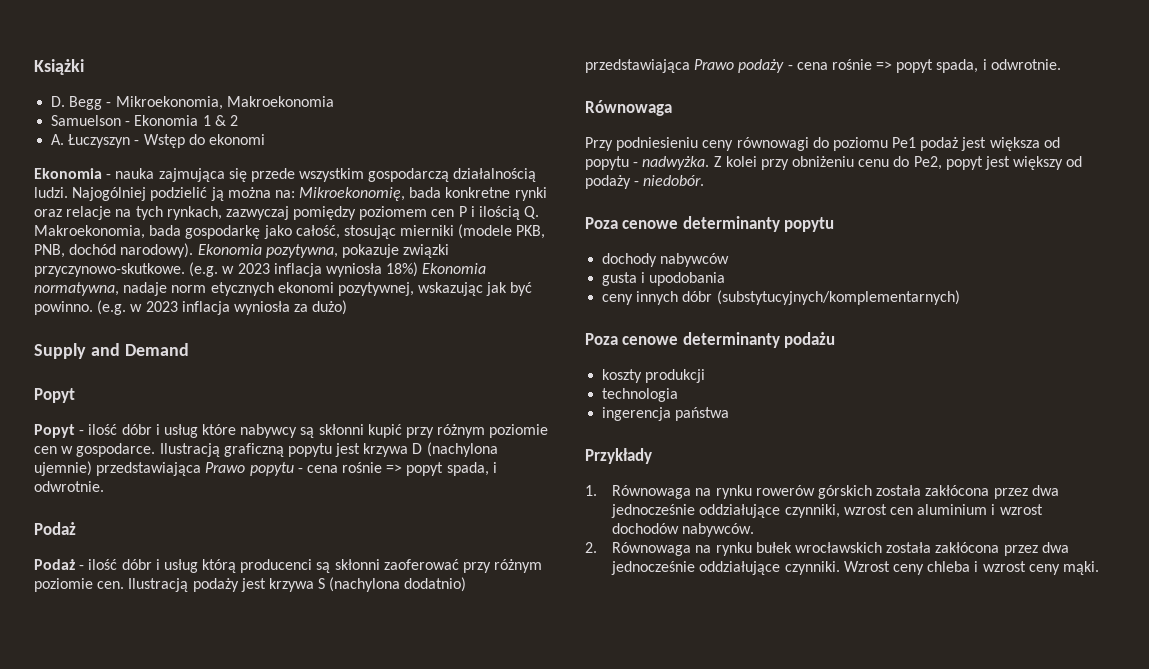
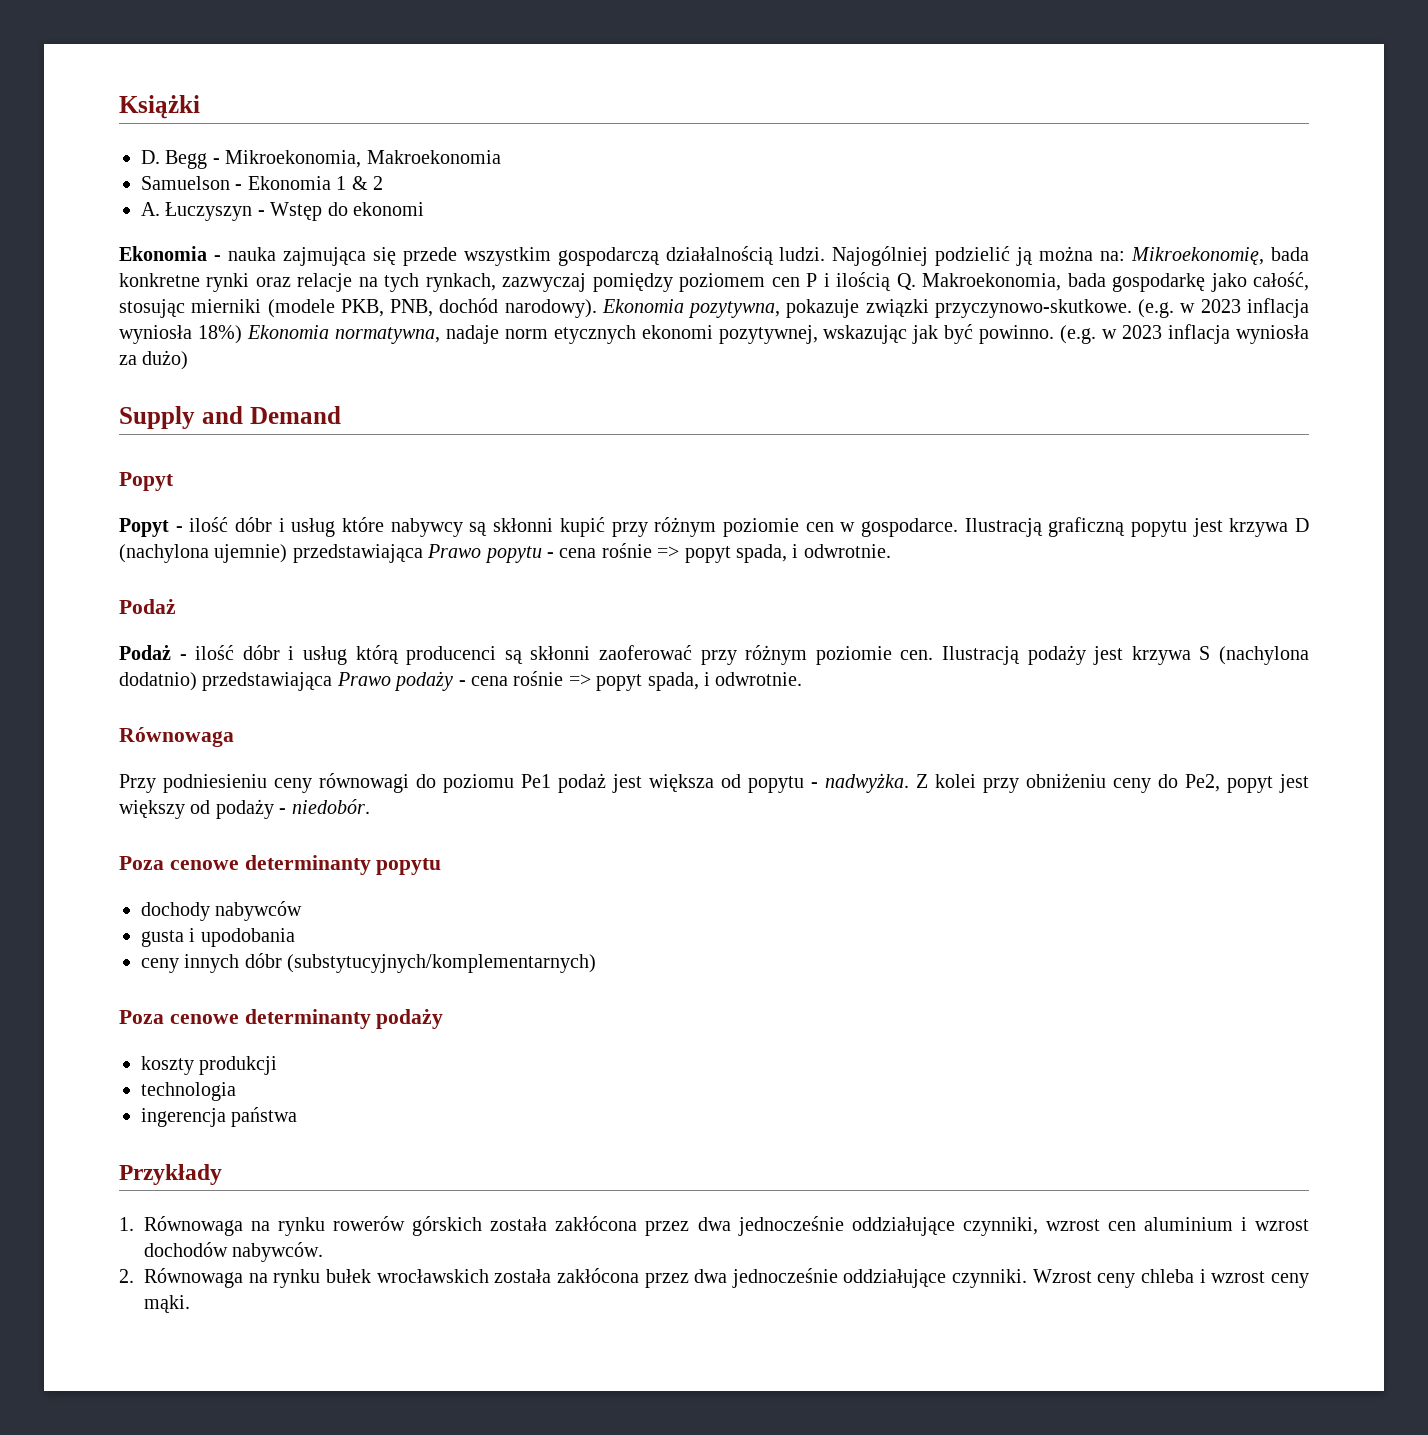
[858,159,890,167] cenu -> [1113,778,1151,793] ceny
[784,332,836,348] podażu -> [376,1009,444,1029] podaży

